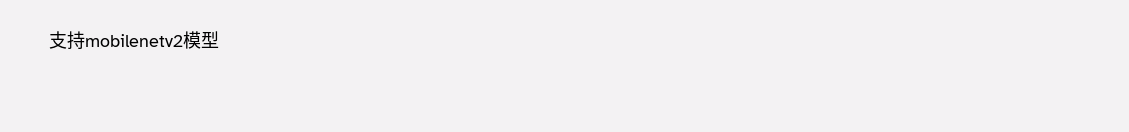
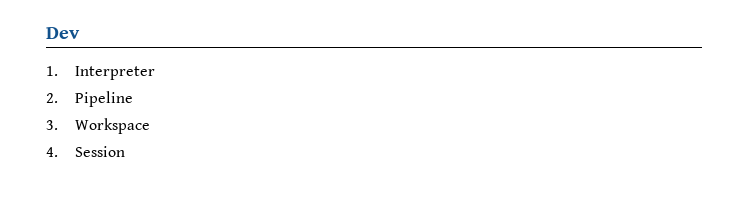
[49,31,219,50] 支持mobilenetv2模型 -> [46,27,80,39] [46,66,156,80] [46,91,134,107] [46,118,151,134] [46,146,126,157] Dev // 1. Interpreter // 2. Pipeline // 3. Workspace // 4. Session

